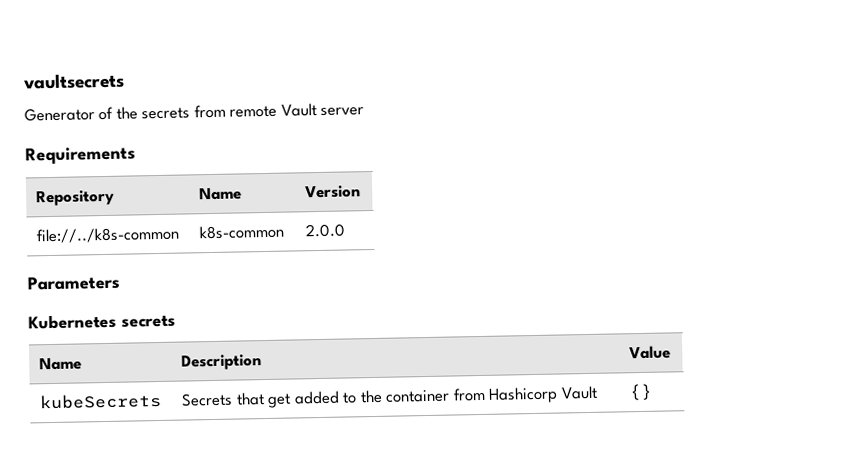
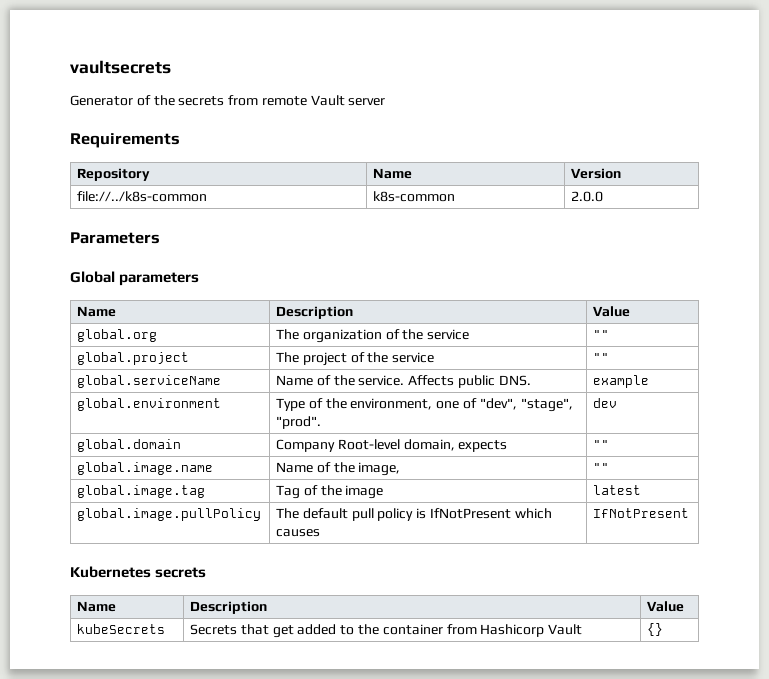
(120, 283) none -> [70,271,200,286] [77,306,117,317] [276,306,354,319] [593,306,631,317] [77,329,158,342] [276,329,470,343] [593,330,610,339] [77,352,190,365] [276,352,435,366] [593,353,610,362] [77,375,222,388] [276,375,531,388] [593,375,650,388] [77,398,222,411] [276,398,573,412] [276,416,322,429] [593,398,618,408] [77,439,182,452] [276,439,508,452] [593,440,610,449] [77,462,214,475] [276,462,401,476] [593,463,610,472] [77,485,206,498] [276,485,384,499] [593,485,642,495] [77,508,262,521] [276,508,552,521] [276,529,321,537] [593,508,690,518] // Global parameters // Name | Description | Value // global.org | The organization of the service | "" // global.project | The project of the service | "" // global.serviceName | Name of the service. Affects public DNS. | example // global.environment | Type of the environment, one of "dev", "stage", "prod". | dev // global.domain | Company Root-level domain, expects | "" // global.image.name | Name of the image, | "" // global.image.tag | Tag of the image | latest // global.image.pullPolicy | The default pull policy is IfNotPresent which causes | IfNotPresent

